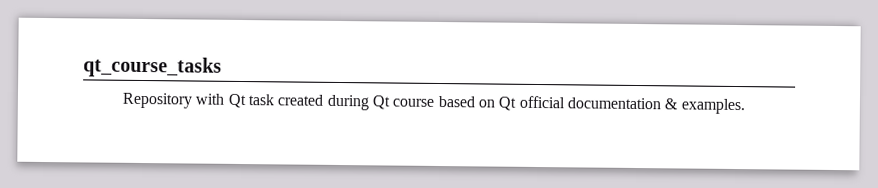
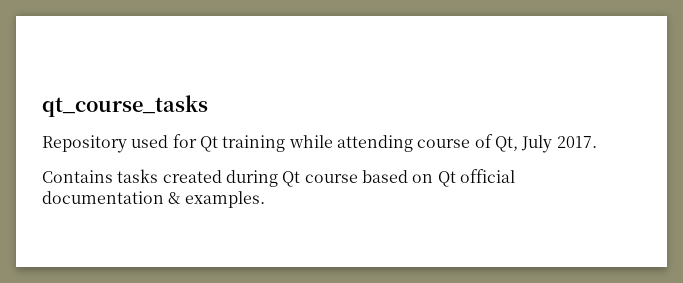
[195,93,274,109] with Qt task -> [131,134,597,153] [42,169,159,183] used for Qt training while attending course of Qt, July 2017. // Contains tasks

